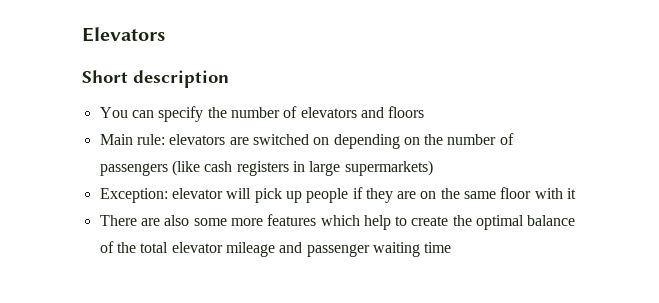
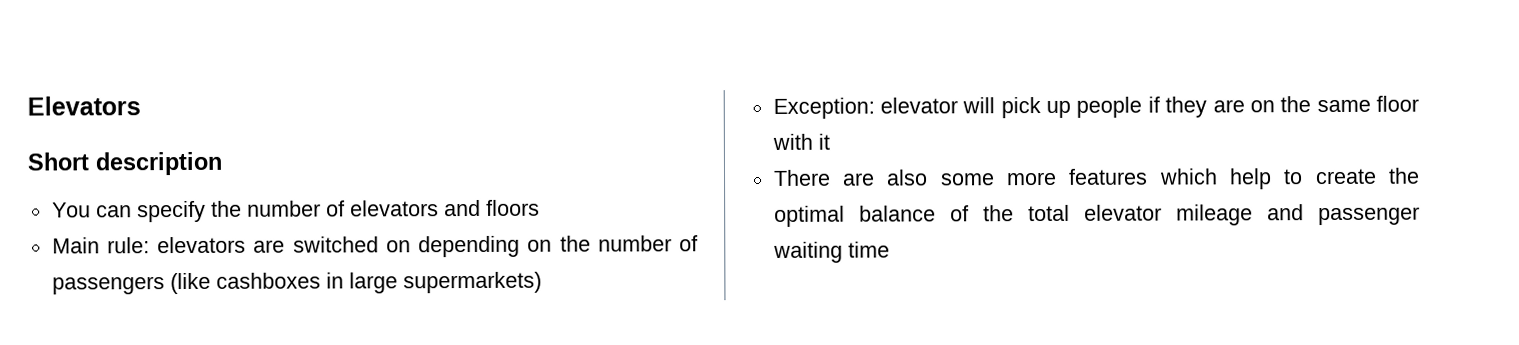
[204,161,289,176] cash registers -> [215,272,321,289] cashboxes

